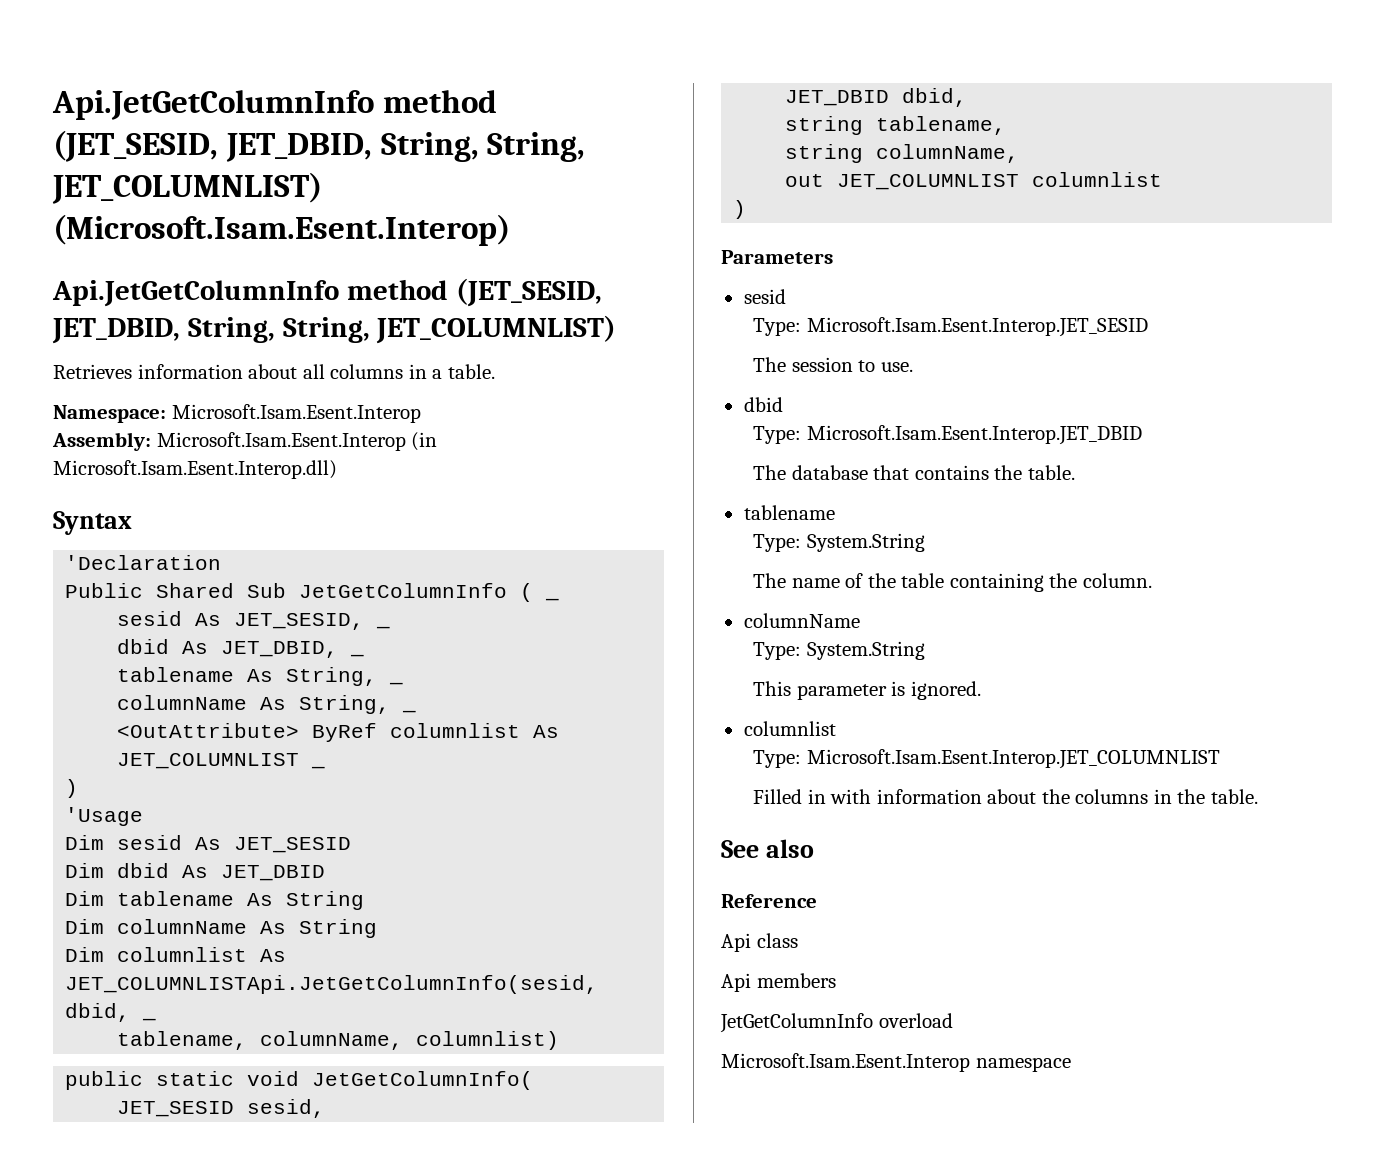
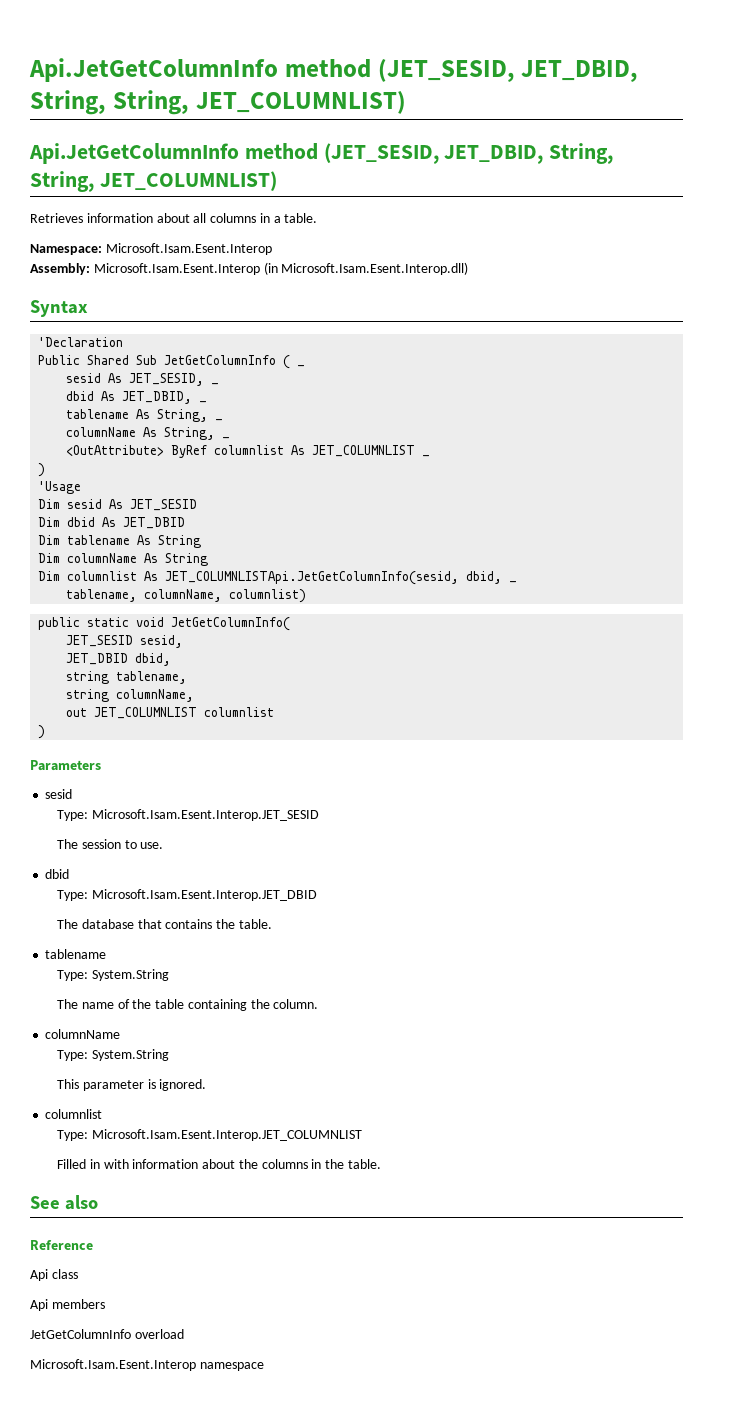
[52,90,497,120] [53,130,586,162] [52,172,322,204] [53,214,510,246] Api.JetGetColumnInfo method (JET_SESID, JET_DBID, String, String, JET_COLUMNLIST) (Microsoft.Isam.Esent.Interop) -> [29,58,639,82] [30,90,406,115] Api.JetGetColumnInfo method (JET_SESID, JET_DBID, String, String, JET_COLUMNLIST)

